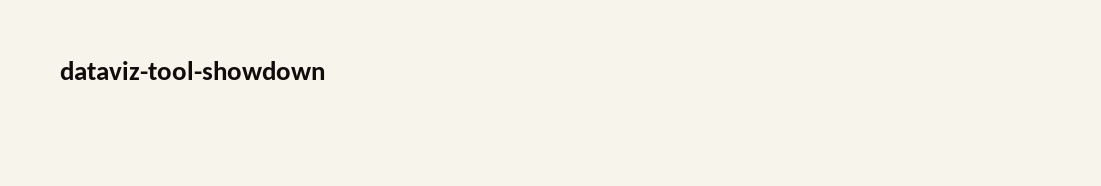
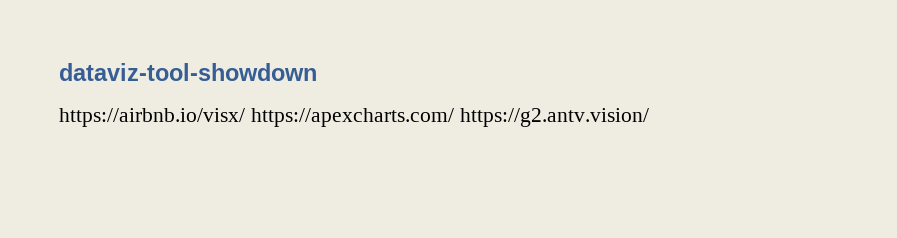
(325, 70) none -> [59,108,649,127] // https://airbnb.io/visx/ https://apexcharts.com/ https://g2.antv.vision/

